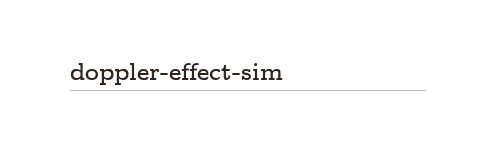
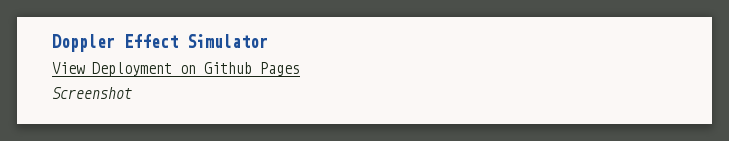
[70,63,283,85] doppler-effect-sim -> [52,34,268,52] [52,62,300,77] [52,87,132,99] Doppler Effect Simulator // View Deployment on Github Pages // Screenshot

